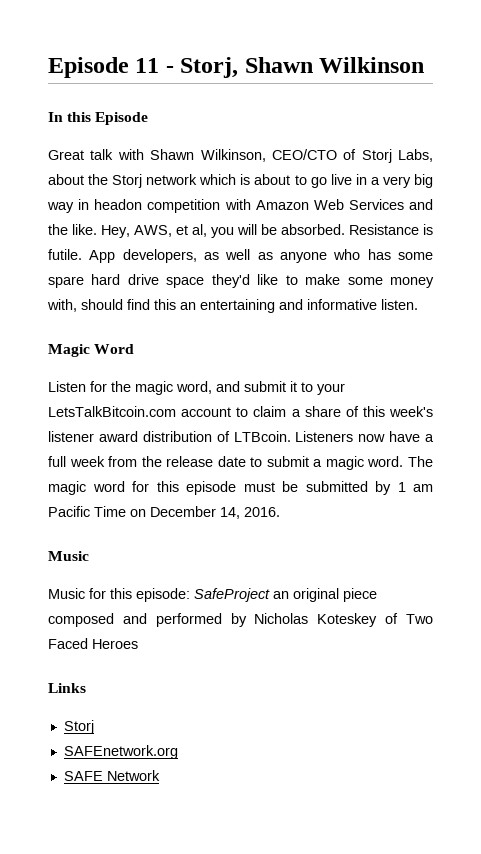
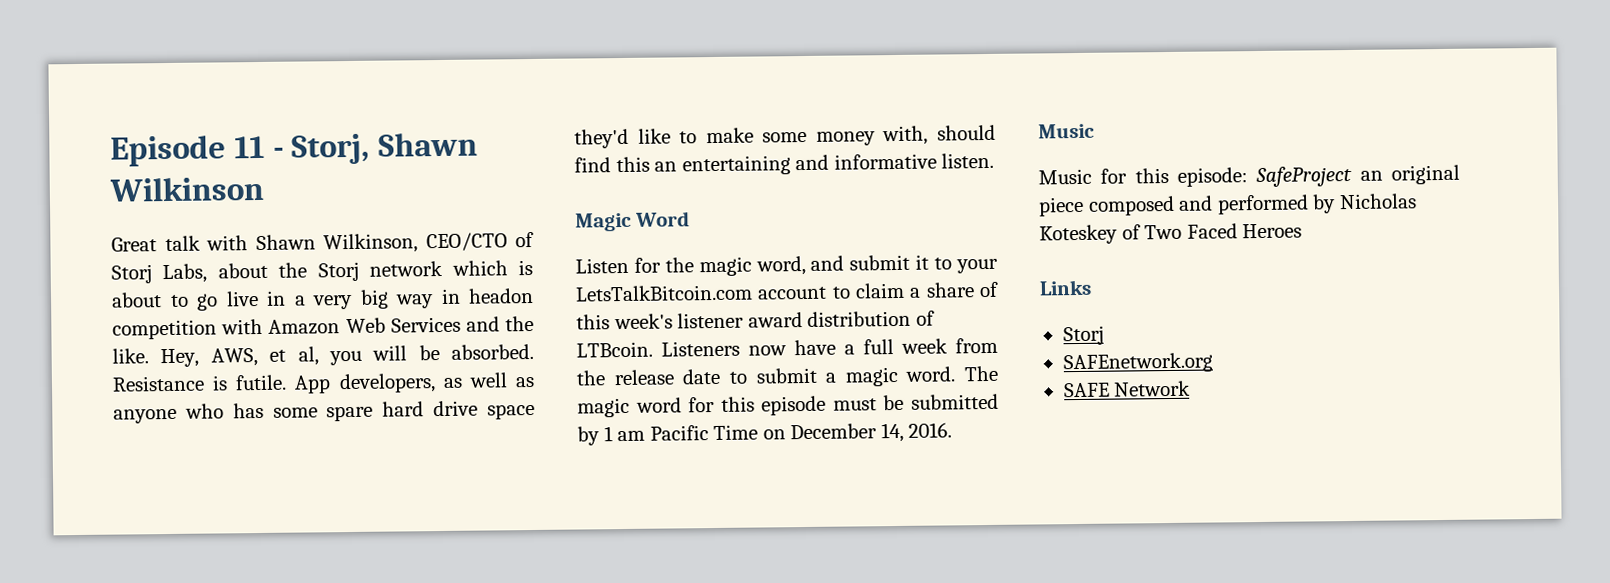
[48,112,149,125] // In this Episode -> (264, 189) none

